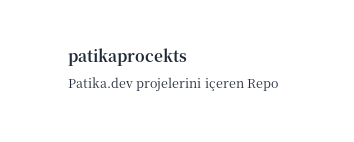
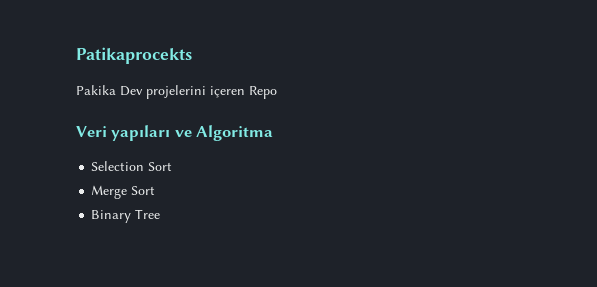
[68,48,187,66] [68,77,133,88] patikaprocekts // Patika.dev -> [76,47,192,64] [76,85,143,96] Patikaprocekts // Pakika Dev
(279, 85) none -> [76,125,274,141] [91,161,173,171] [91,185,156,199] [91,209,161,223] // Veri yapıları ve Algoritma // Selection Sort // Merge Sort // Binary Tree

